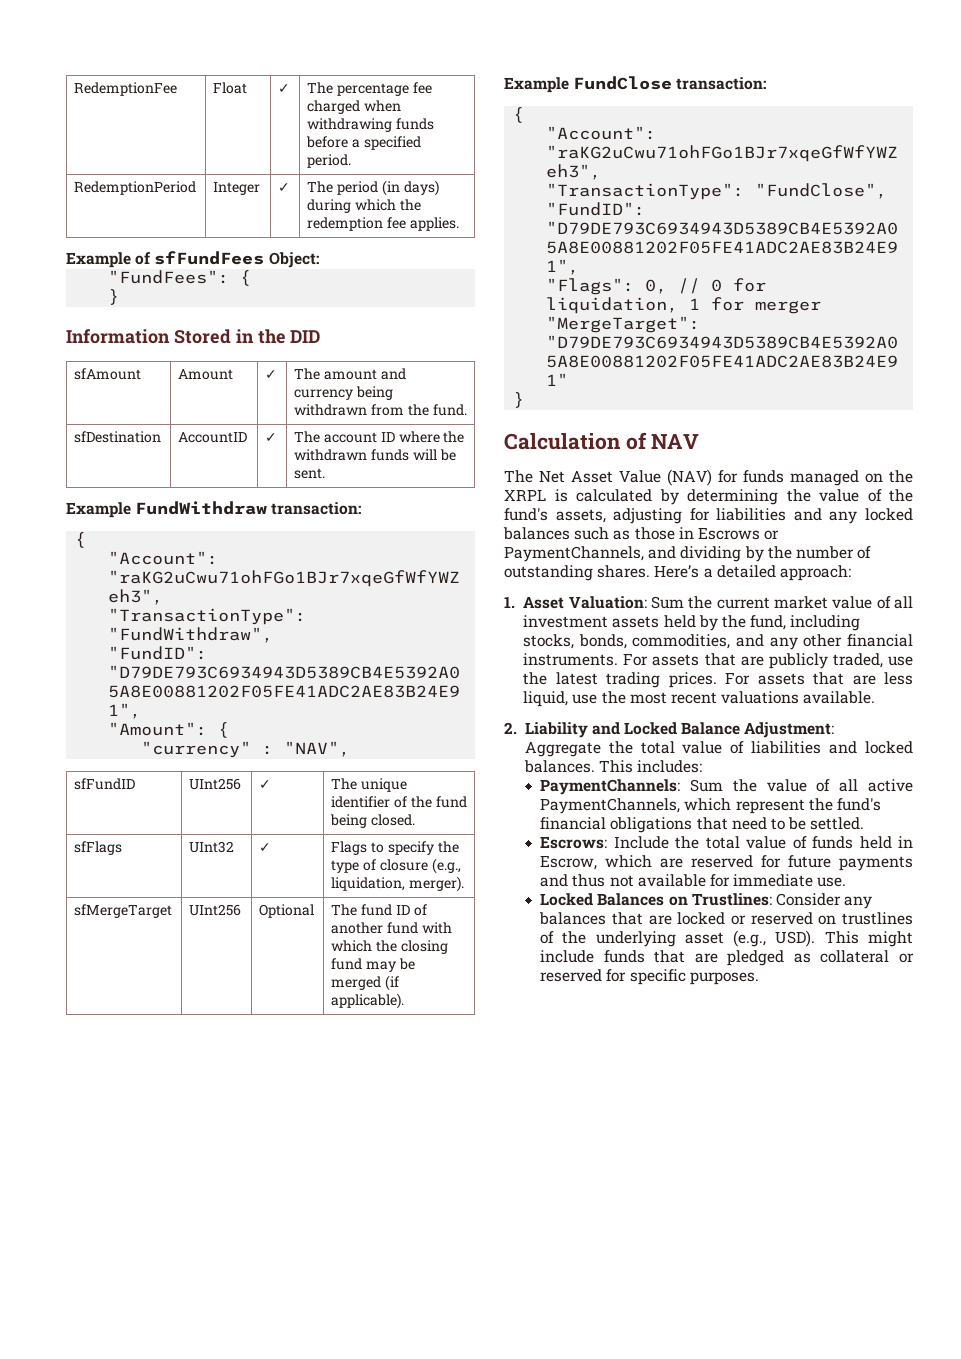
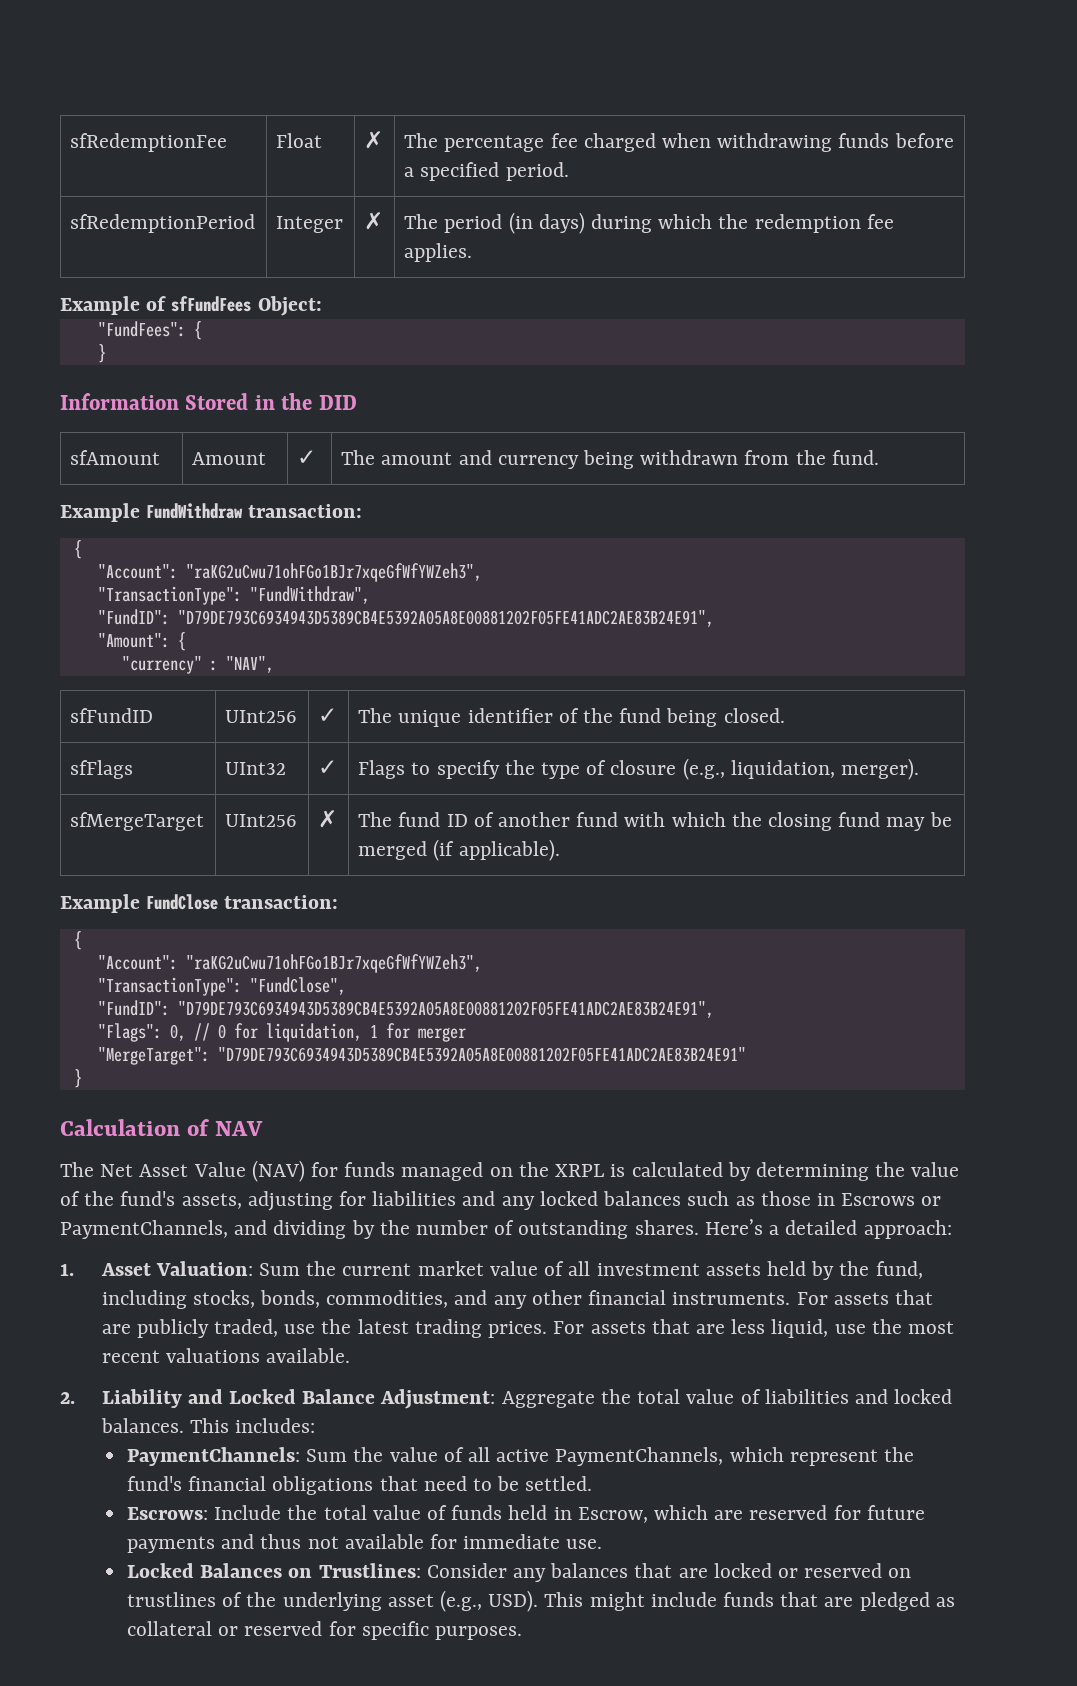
[74,82,178,96] RedemptionFee -> [70,133,228,152] sfRedemptionFee
[278,84,291,93] ✓ -> [364,131,384,149] ✗
[74,181,197,195] RedemptionPeriod -> [70,214,256,233] sfRedemptionPeriod
[278,183,291,192] ✓ -> [364,212,384,230] ✗
[74,431,162,443] [178,432,248,443] [265,433,278,442] [294,431,465,443] [294,449,456,461] [294,468,326,479] // sfDestination | AccountID | ✓ | The account ID where the withdrawn funds will be sent. -> (879, 457) none
[259,904,315,918] Optional -> [318,810,338,828] ✗

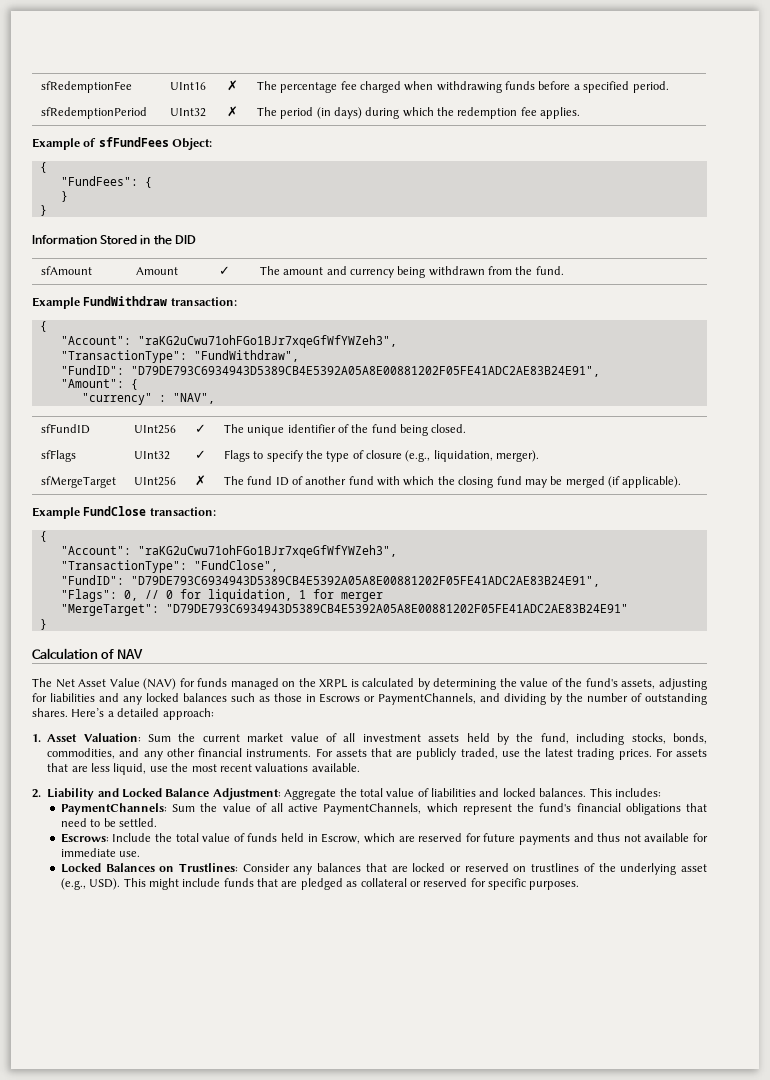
[276,133,323,148] Float -> [169,82,206,90] UInt16
[276,216,344,233] Integer -> [169,108,206,117] UInt32
(322, 306) none -> [39,162,47,173] // {
(106, 353) none -> [39,205,47,216] // }

